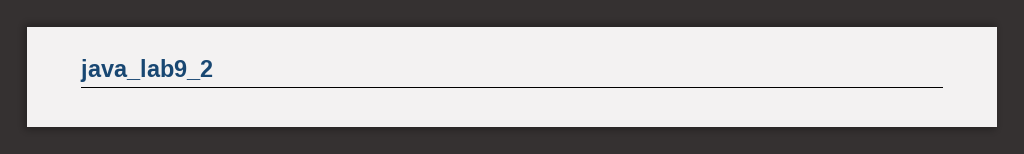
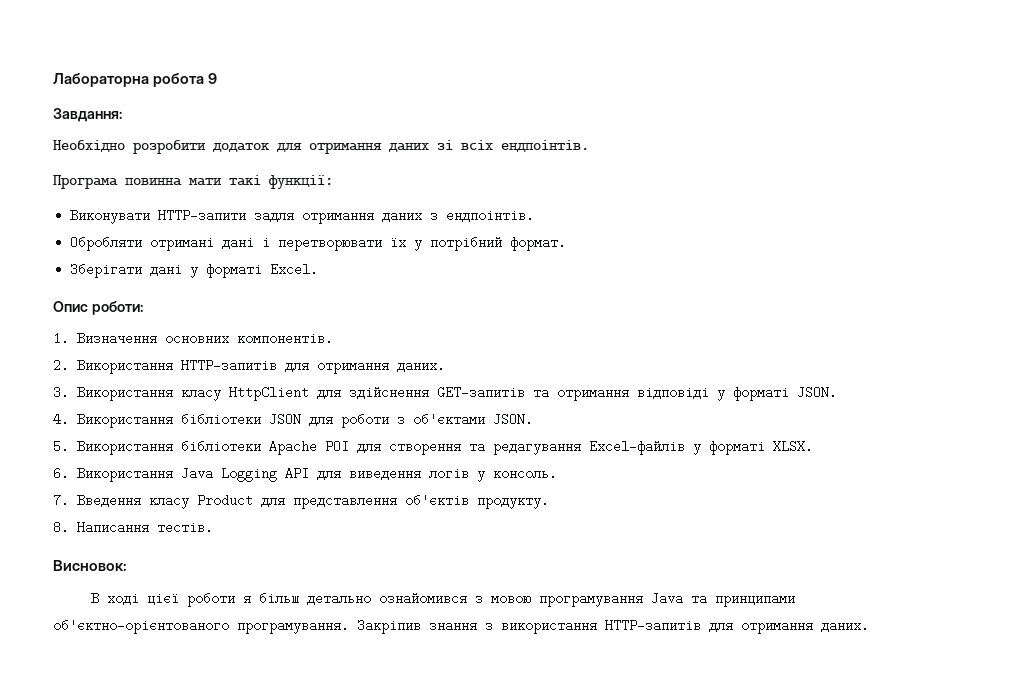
[80,59,213,82] java_lab9_2 -> [53,73,218,87] [53,108,122,122] [53,140,589,154] [53,175,333,189] [70,207,535,224] [70,234,567,251] [70,261,319,278] [53,301,143,315] [53,330,333,346] [53,357,445,374] [53,384,837,401] [53,411,533,428] [53,438,813,455] [53,465,557,482] [53,492,549,509] [53,519,213,535] [53,560,127,571] [90,590,795,607] [53,617,869,634] Лабораторна робота 9 // Завдання: // Необхідно розробити додаток для отримання даних зі всіх ендпоінтів. // Програма повинна мати такі функції: // Виконувати HTTP-запити задля отримання даних з ендпоінтів. // Обробляти отримані дані і перетворювати їх у потрібний формат. // Зберігати дані у форматі Excel. // Опис роботи: // 1. Визначення основних компонентів. // 2. Використання HTTP-запитів для отримання даних. // 3. Використання класу HttpClient для здійснення GET-запитів та отримання відповіді у форматі JSON. // 4. Використання бібліотеки JSON для роботи з об'єктами JSON. // 5. Використання бібліотеки Apache POI для створення та редагування Excel-файлів у форматі XLSX. // 6. Використання Java Logging API для виведення логів у консоль. // 7. Введення класу Product для представлення об'єктів продукту. // 8. Написання тестів. // Висновок: // В ході цієї роботи я більш детально ознайомився з мовою програмування Java та принципами об'єктно-орієнтованого програмування. Закріпив знання з використання HTTP-запитів для отримання даних.

